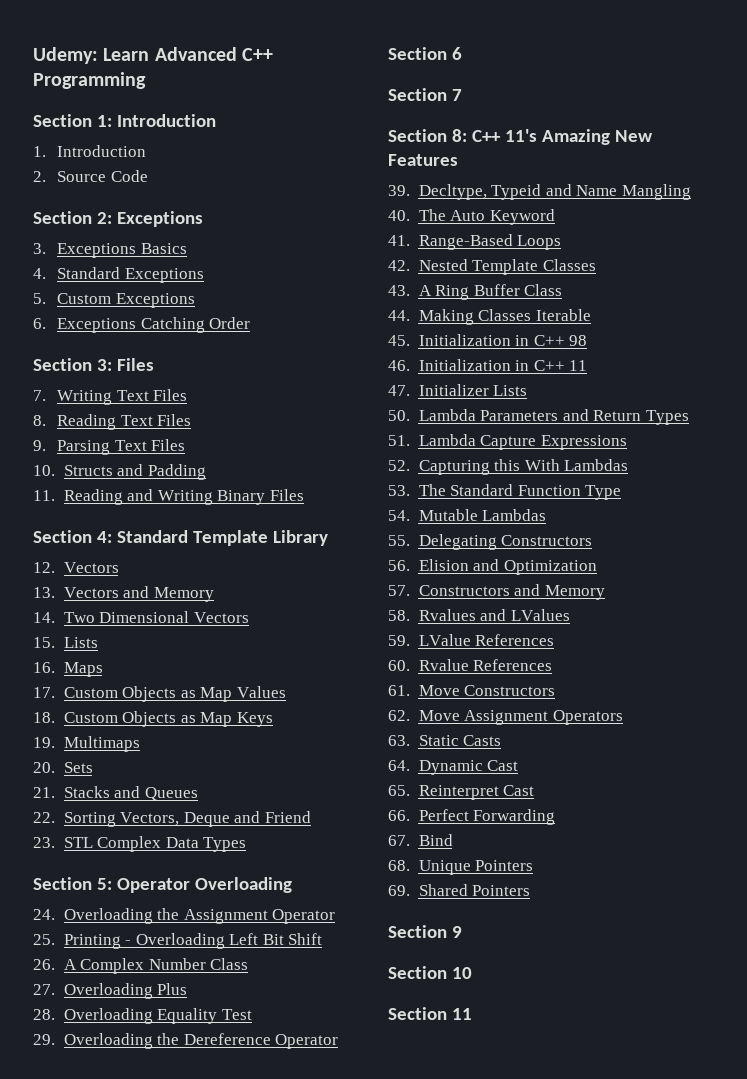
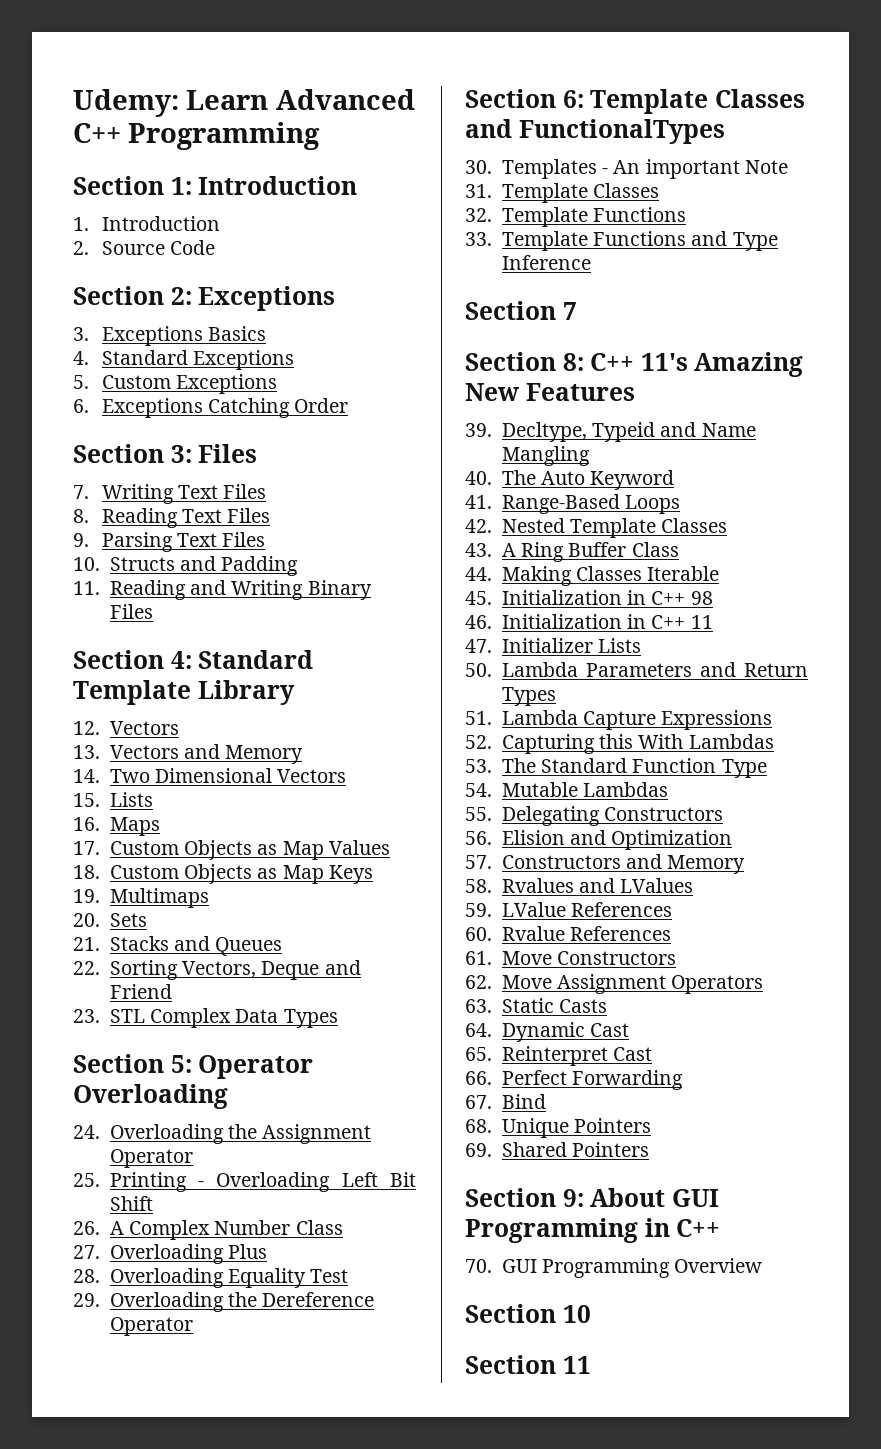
[451,47,462,60] 6 -> [562,89,805,114] [465,119,725,144] [465,159,788,179] [465,183,660,203] [465,207,687,227] [465,231,778,251] [501,255,591,270] 6: Template Classes and FunctionalTypes // 30. Templates - An important Note // 31. Template Classes // 32. Template Functions // 33. Template Functions and Type Inference
[451,926,462,938] 9 -> [562,1188,719,1207] [465,1218,721,1243] [465,1258,763,1278] 9: About GUI Programming in C++ // 70. GUI Programming Overview

